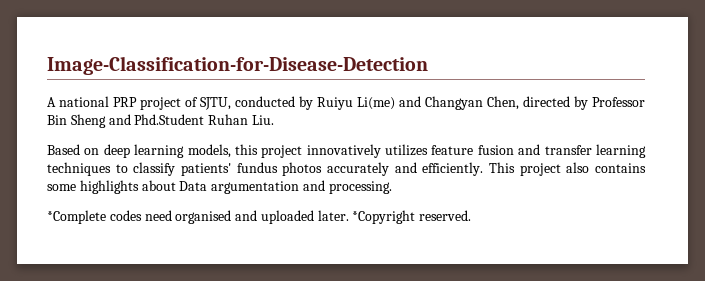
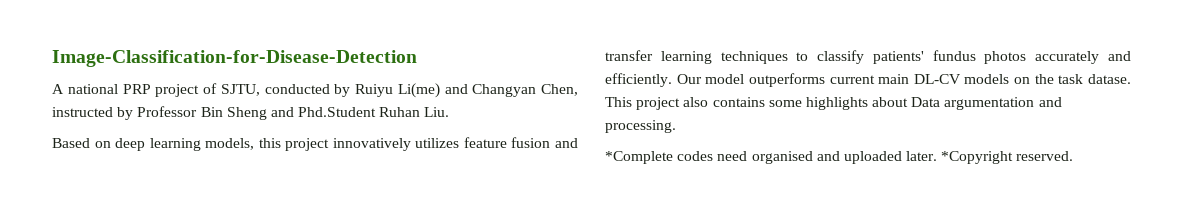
[523,96,570,107] directed -> [52,107,113,117] instructed
(484, 169) none -> [676,73,1131,87] Our model outperforms current main DL-CV models on the task datase.

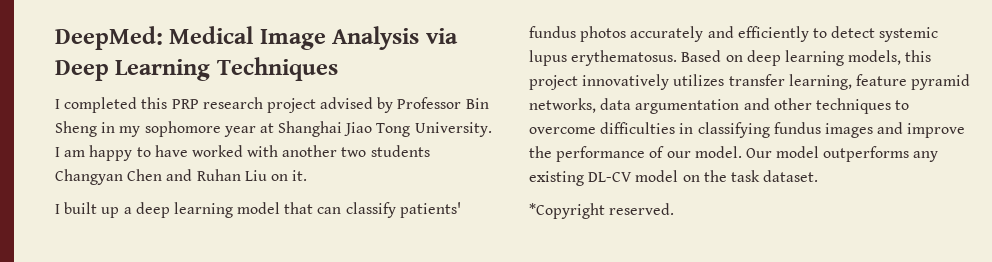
[52,50,417,67] [52,83,578,98] [52,106,450,120] Image-Classification-for-Disease-Detection // A national PRP project of SJTU, conducted by Ruiyu Li(me) and Changyan Chen, instructed by Professor Bin Sheng and Phd.Student Ruhan Liu. // -> [55,26,458,50] [55,57,338,81] [55,97,489,113] [55,121,492,137] [55,145,430,161] [55,169,308,185] [55,202,461,218] [529,26,939,42] [529,50,678,66] DeepMed: Medical Image Analysis via Deep Learning Techniques // I completed this PRP research project advised by Professor Bin Sheng in my sophomore year at Shanghai Jiao Tong University. I am happy to have worked with another two students Changyan Chen and Ruhan Liu on it. // I built up a deep learning model that can classify patients' fundus photos accurately and efficiently to detect systemic lupus erythematosus.
[463,137,578,148] [605,50,1131,64] [605,73,1131,87] [605,97,1062,110] [605,120,676,133] [605,151,938,164] feature fusion and transfer learning techniques to classify patients' fundus photos accurately and efficiently. Our model outperforms current main DL-CV models on the task datase. This project also contains some highlights about Data argumentation and processing. // *Complete codes need organised and uploaded later. -> [728,74,971,90] [529,98,910,114] [529,122,966,138] [529,146,939,162] [529,170,819,186] transfer learning, feature pyramid networks, data argumentation and other techniques to overcome difficulties in classifying fundus images and improve the performance of our model. Our model outperforms any existing DL-CV model on the task dataset. //

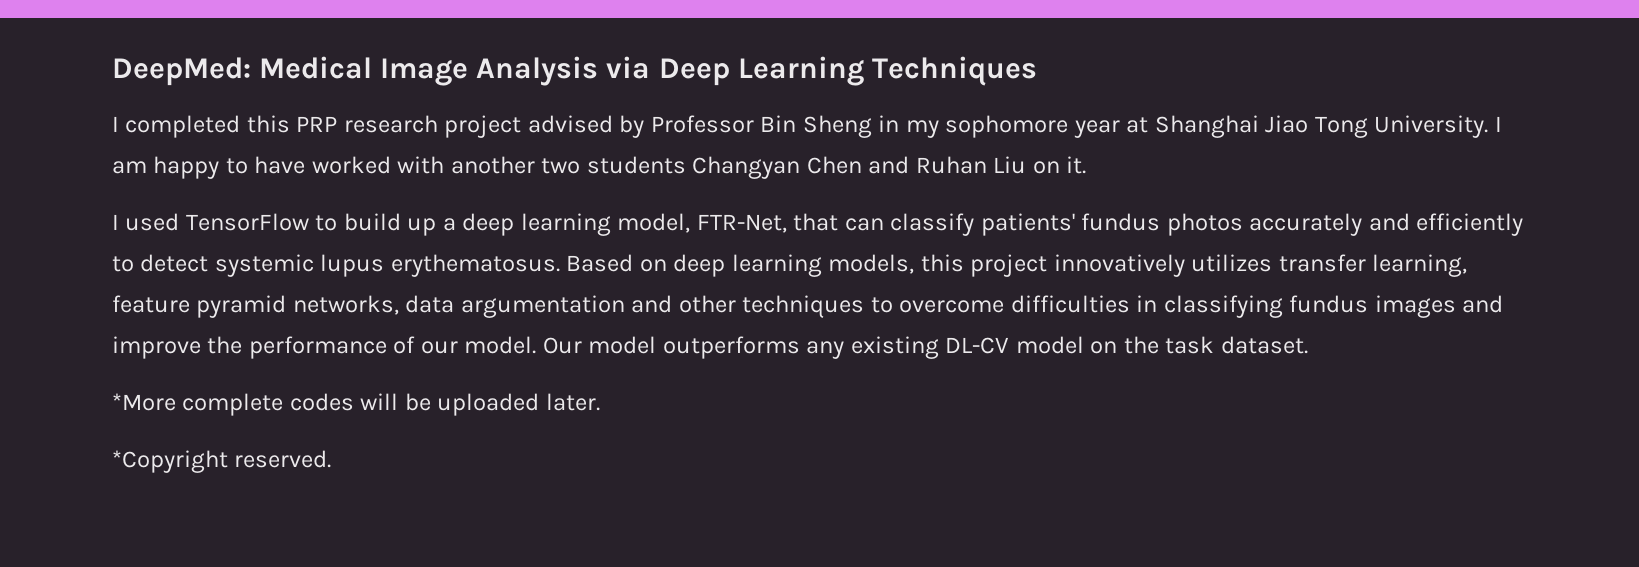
[64,202,98,214] built -> [125,213,401,231] used TensorFlow to build
[237,202,281,214] model -> [617,213,787,233] model, FTR-Net,
(819, 176) none -> [112,393,600,416] // *More complete codes will be uploaded later.

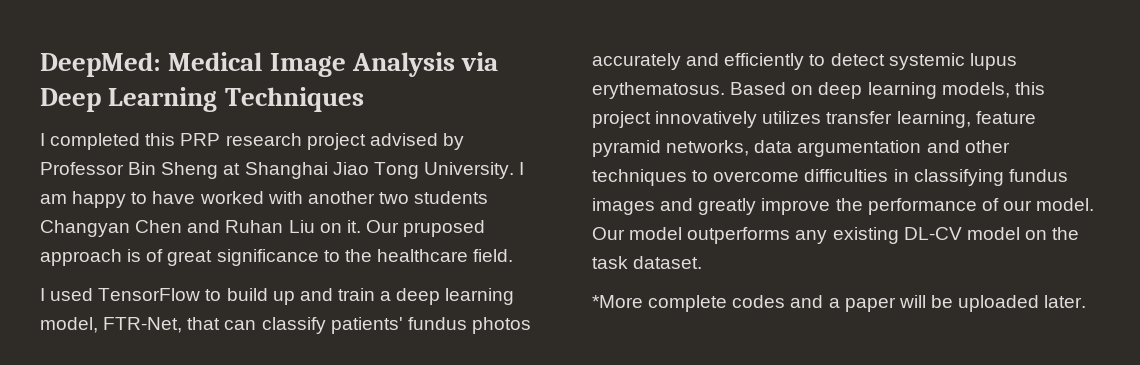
[878,115,1120,138] in my sophomore year -> (219, 170) none
(1087, 165) none -> [365,220,486,237] [40,249,514,266] Our pruposed approach is of great significance to the healthcare field.
(437, 227) none -> [299,288,375,301] and train
(1504, 304) none -> [698,198,757,215] greatly
(354, 402) none -> [790,295,896,312] and a paper
[112,450,332,473] // *Copyright reserved. -> (1087, 301) none

